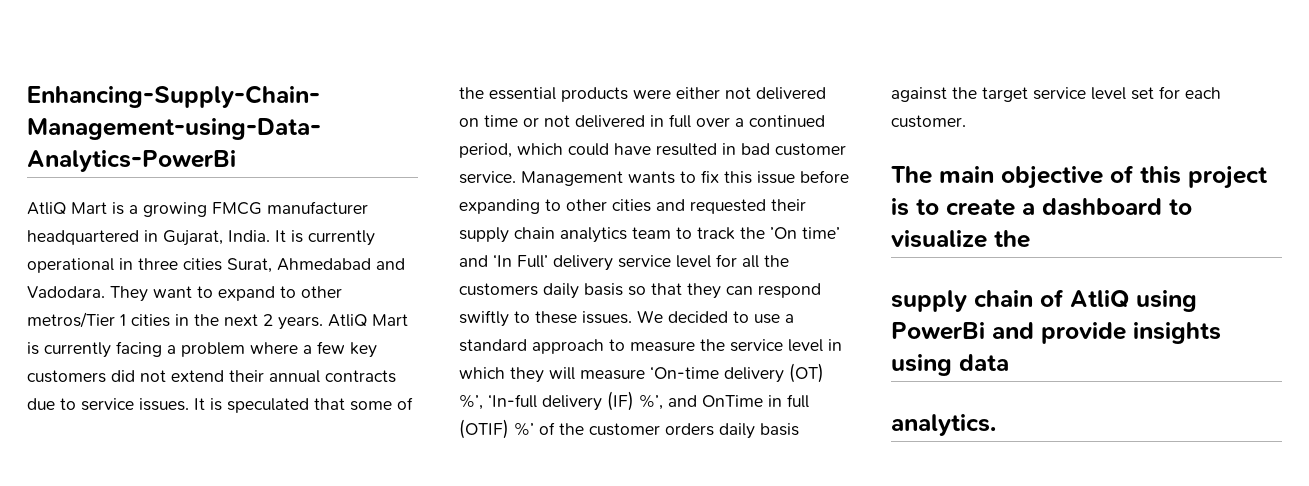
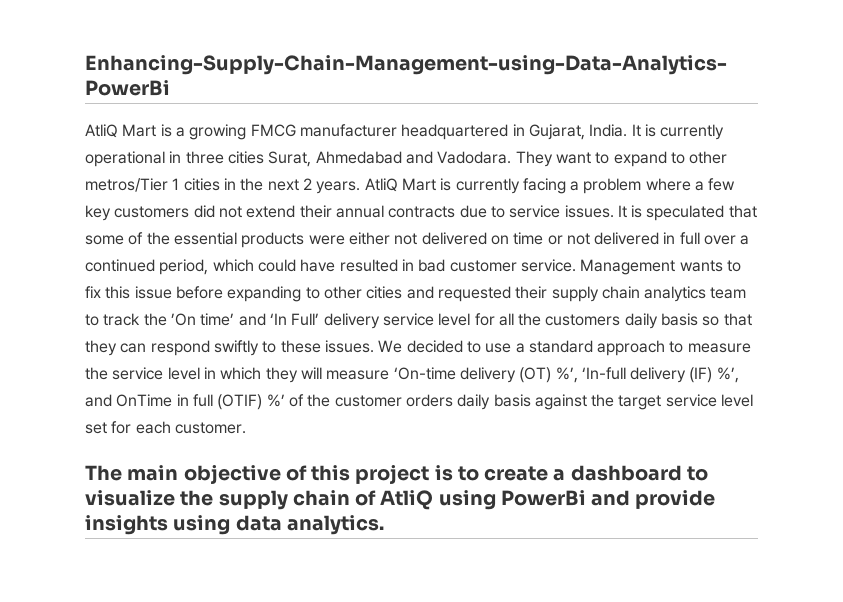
(1030, 239) // -> (214, 498) none
(1009, 362) // -> (282, 523) none

